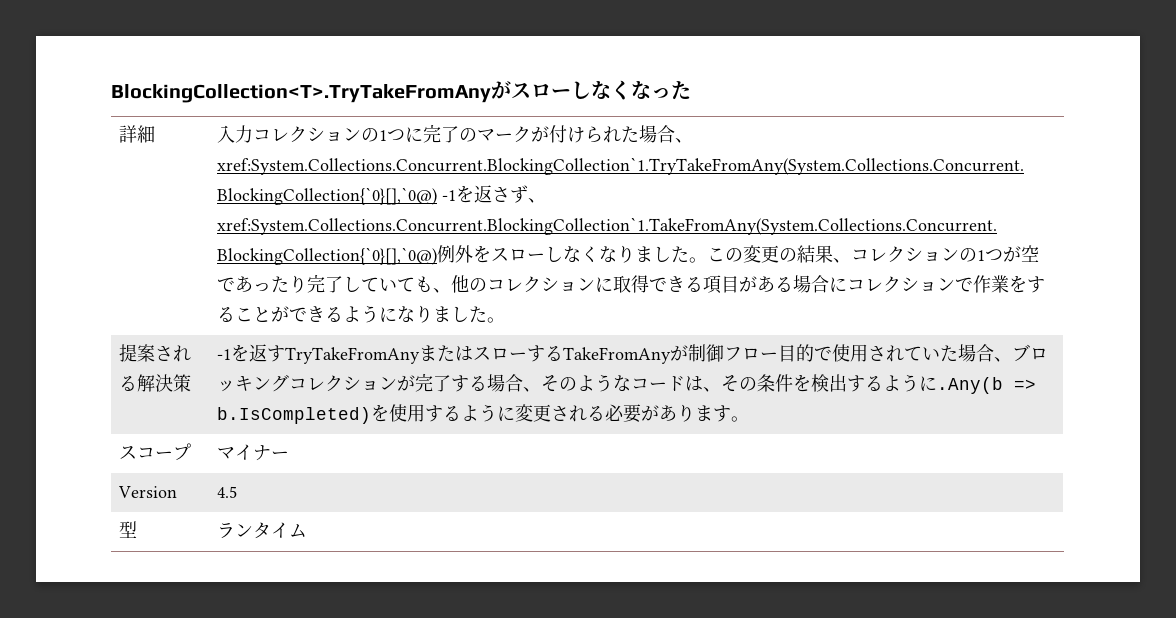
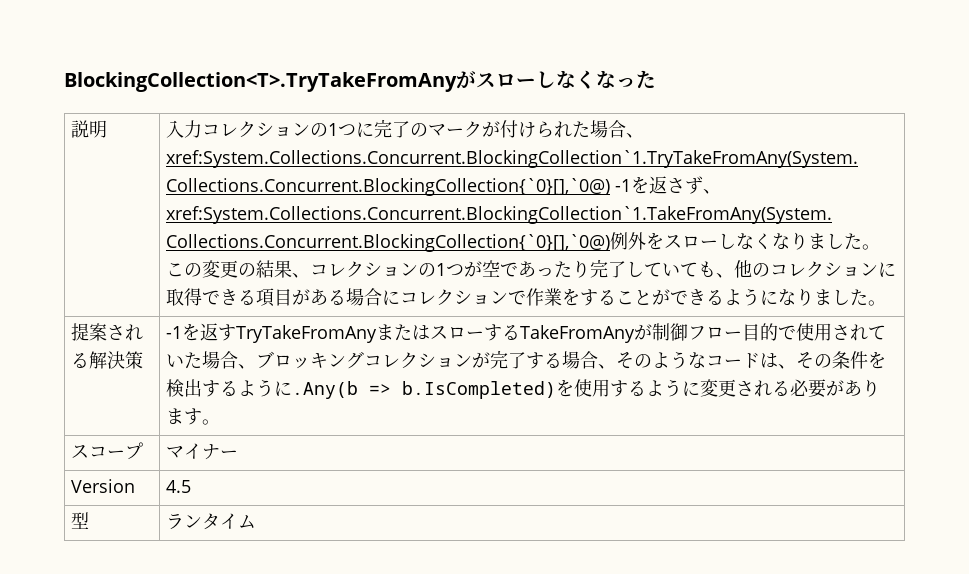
[118,125,155,143] 詳細 -> [71,120,108,138] 説明

